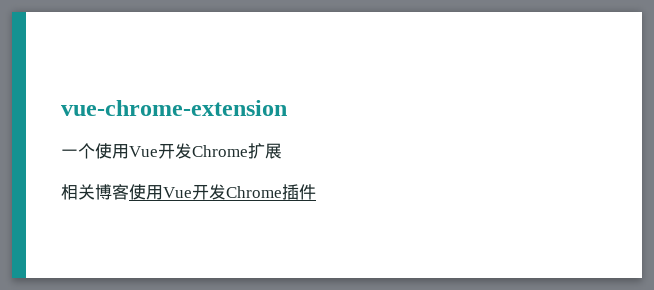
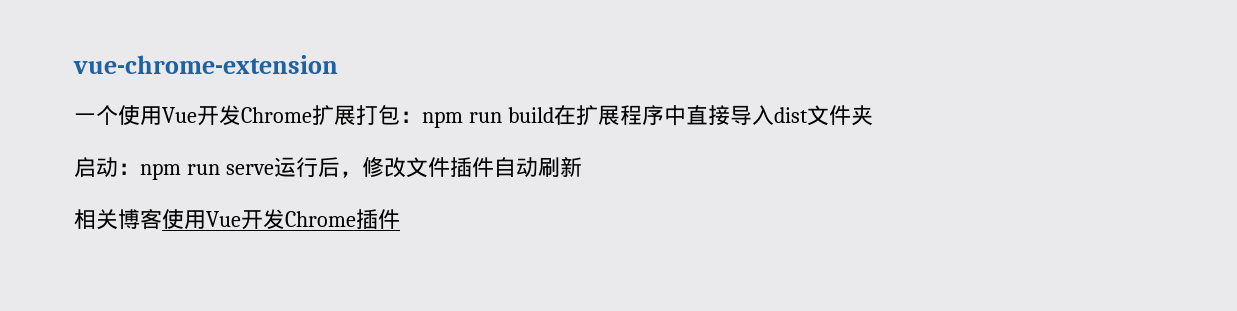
(282, 151) none -> [356,105,873,128] [74,157,582,180] 打包：npm run build在扩展程序中直接导入dist文件夹 // 启动：npm run serve运行后，修改文件插件自动刷新

